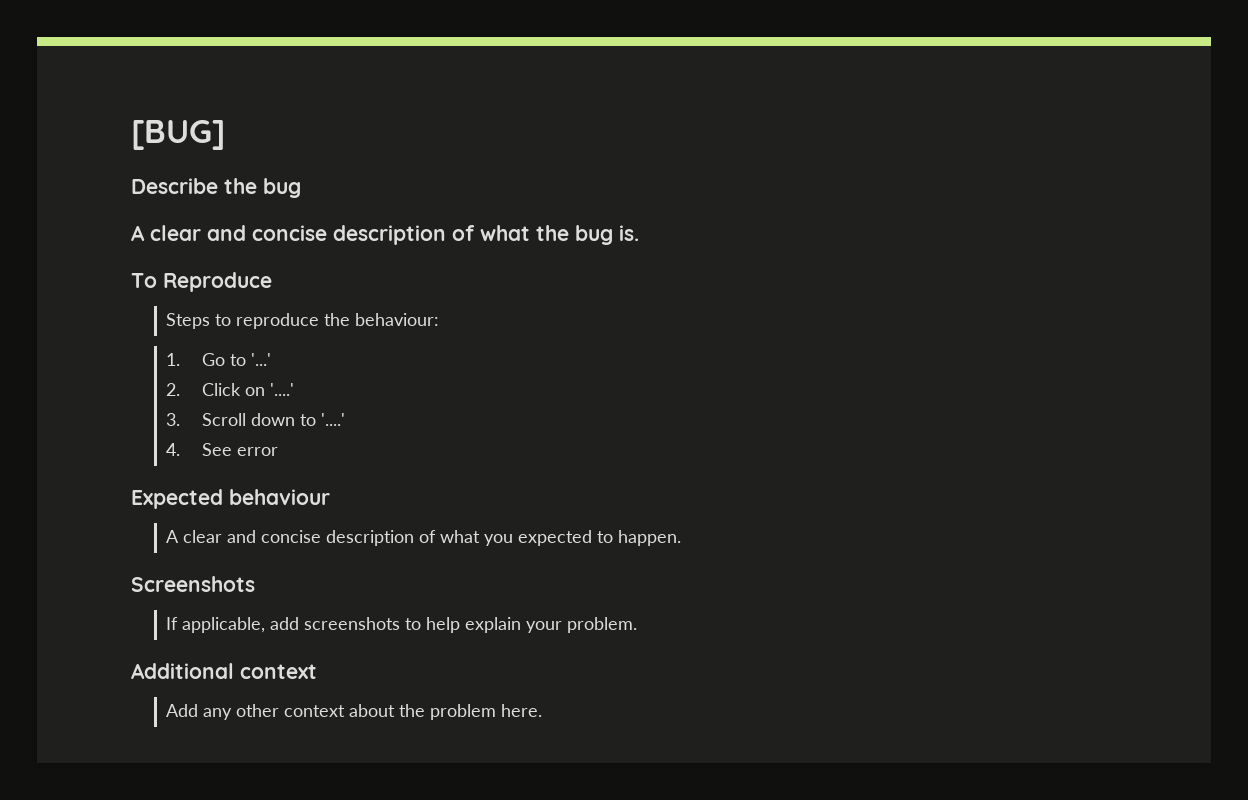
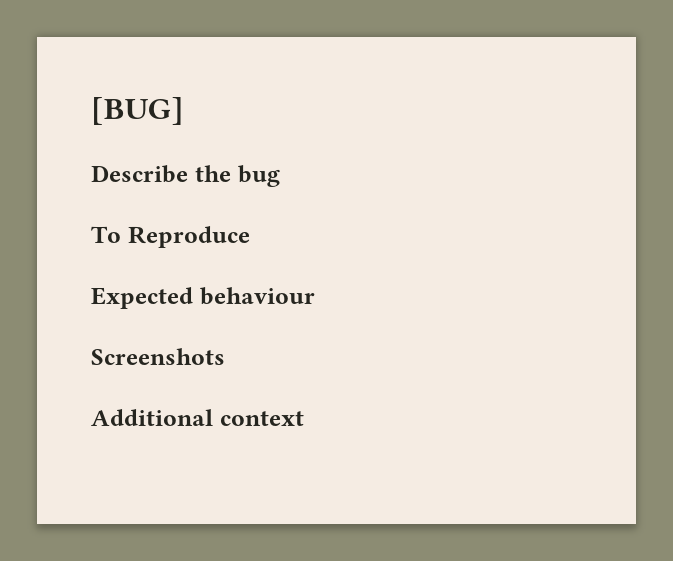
[131,225,639,245] [131,272,272,292] [166,313,440,329] [166,353,271,366] [166,383,294,396] [166,413,345,426] [166,443,278,456] [131,489,330,509] [166,530,682,546] [131,576,255,592] [166,617,638,633] [131,663,317,679] [166,704,543,720] A clear and concise description of what the bug is. // To Reproduce // Steps to reproduce the behaviour: // 1. Go to '...' // 2. Click on '....' // 3. Scroll down to '....' // 4. See error // Expected behaviour // A clear and concise description of what you expected to happen. // Screenshots // If applicable, add screenshots to help explain your problem. // Additional context // Add any other context about the problem here. -> [91,226,250,248] [91,287,315,309] [91,348,225,365] [91,409,304,426] To Reproduce // Expected behaviour // Screenshots // Additional context

